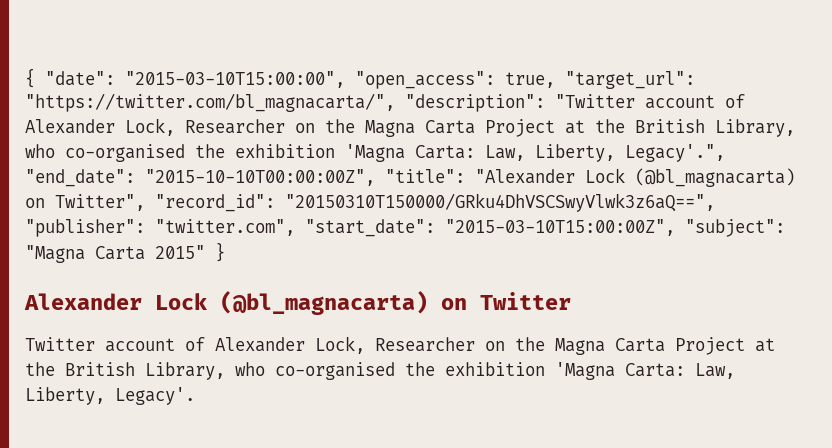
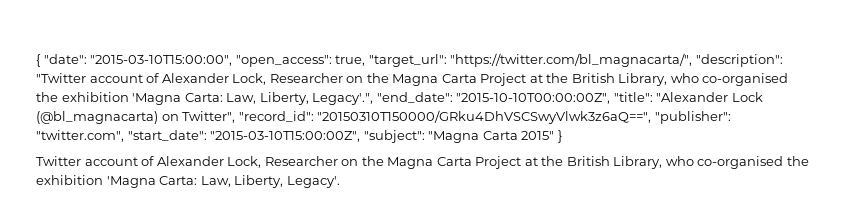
[24,291,571,315] // Alexander Lock (@bl_magnacarta) on Twitter -> (562, 136) none

